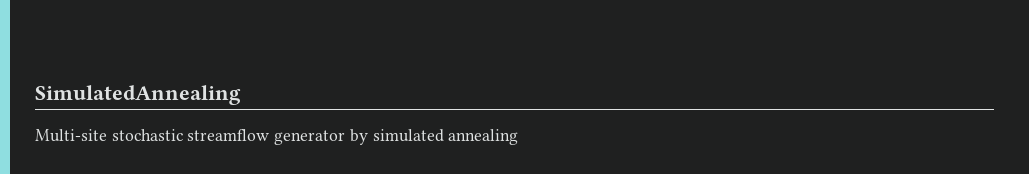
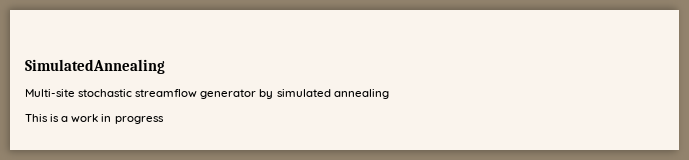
(519, 137) none -> [25,114,164,124] // This is a work in progress

